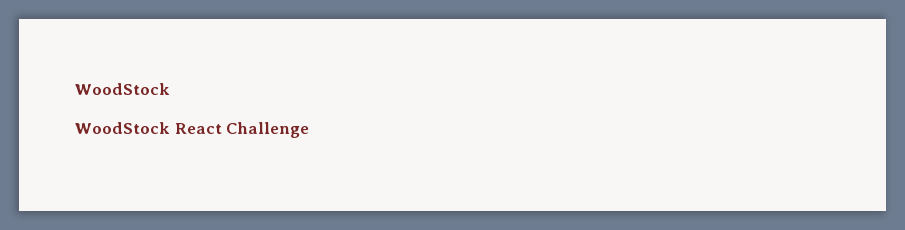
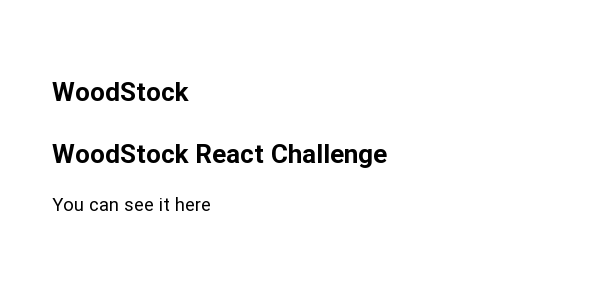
(310, 130) none -> [52,197,211,211] // You can see it here

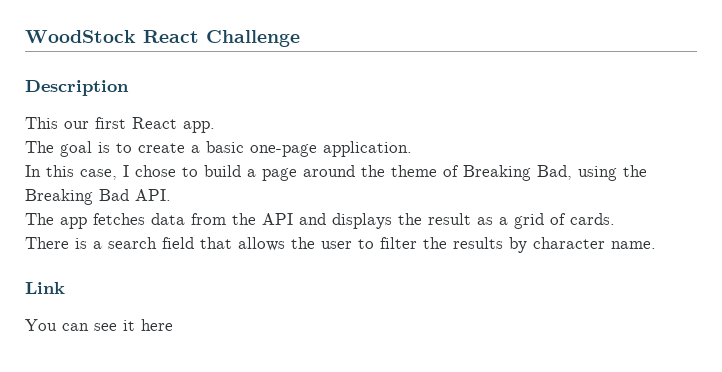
[52,82,189,101] [52,144,189,163] WoodStock // WoodStock -> [25,30,136,43] WoodStock
(388, 156) none -> [25,80,129,96] [25,117,215,133] [25,141,412,157] [25,165,647,181] [25,189,171,205] [25,213,615,229] [25,237,656,253] [25,282,65,294] // Description // This our first React app. // The goal is to create a basic one-page application. // In this case, I chose to build a page around the theme of Breaking Bad, using the Breaking Bad API. // The app fetches data from the API and displays the result as a grid of cards. // There is a search field that allows the user to filter the results by character name. // Link

